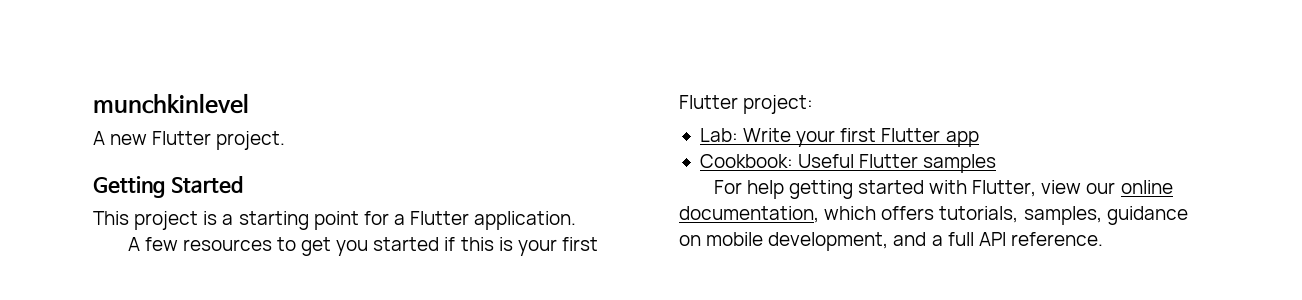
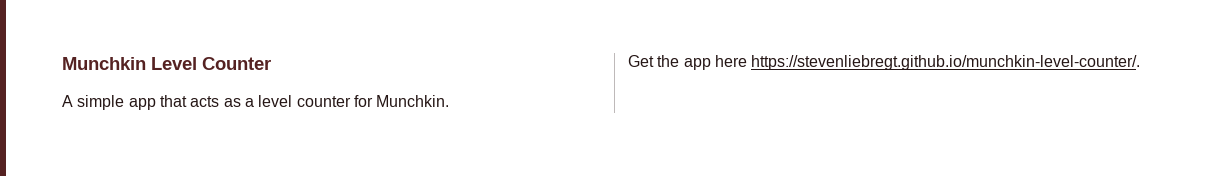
[93,93,249,114] [93,131,286,150] [93,176,243,198] [93,211,577,230] [127,237,598,256] [679,95,814,114] [699,128,979,147] [699,154,997,173] [713,180,1173,199] [679,206,1188,225] [679,232,1103,251] munchkinlevel // A new Flutter project. // Getting Started // This project is a starting point for a Flutter application. // A few resources to get you started if this is your first Flutter project: // Lab: Write your first Flutter app // Cookbook: Useful Flutter samples // For help getting started with Flutter, view our online documentation, which offers tutorials, samples, guidance on mobile development, and a full API reference. -> [62,57,271,70] [62,95,450,110] [628,55,1141,70] Munchkin Level Counter // A simple app that acts as a level counter for Munchkin. // Get the app here https://stevenliebregt.github.io/munchkin-level-counter/.

